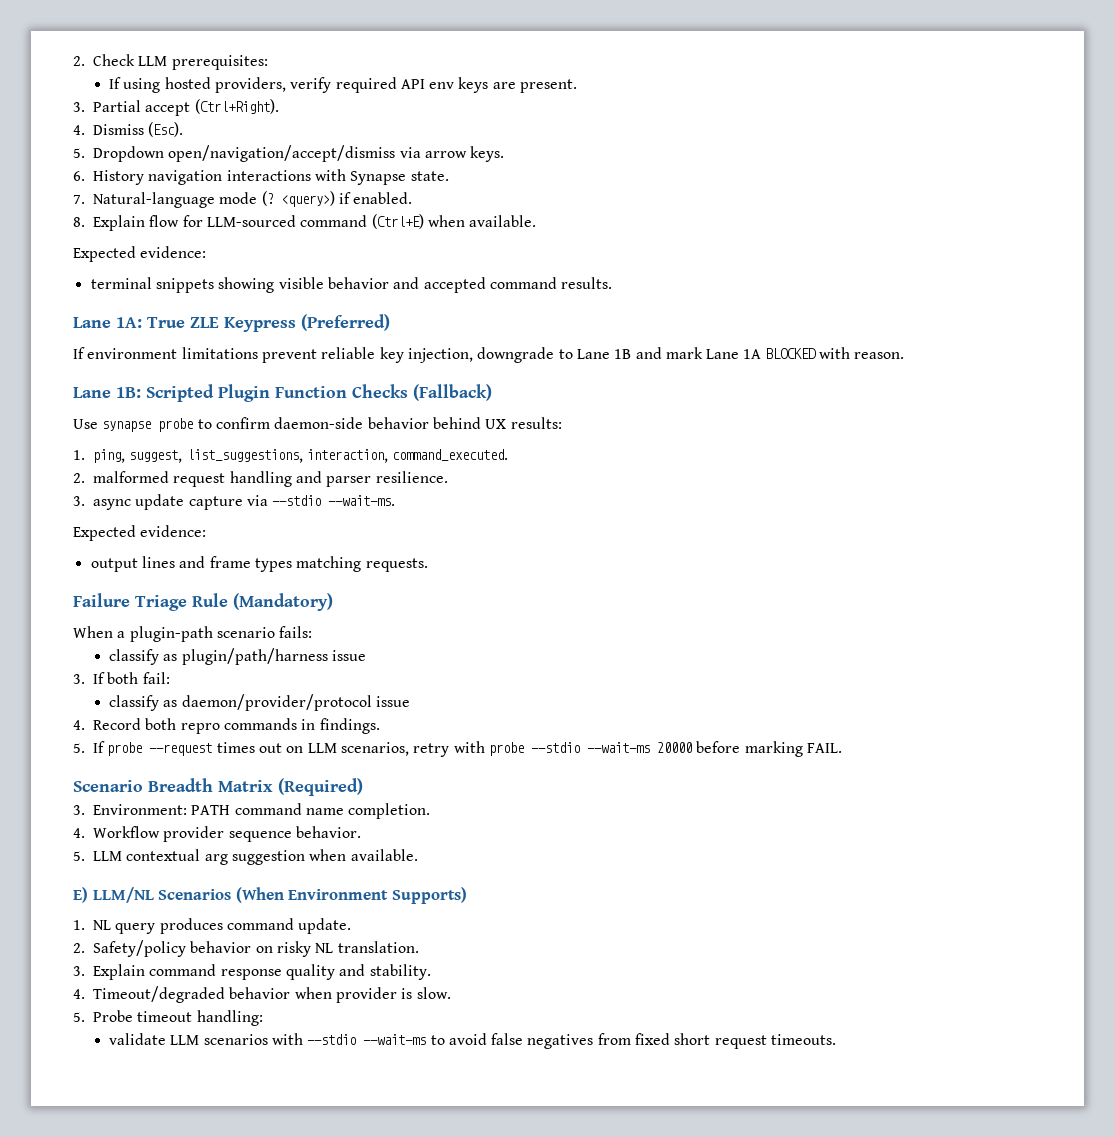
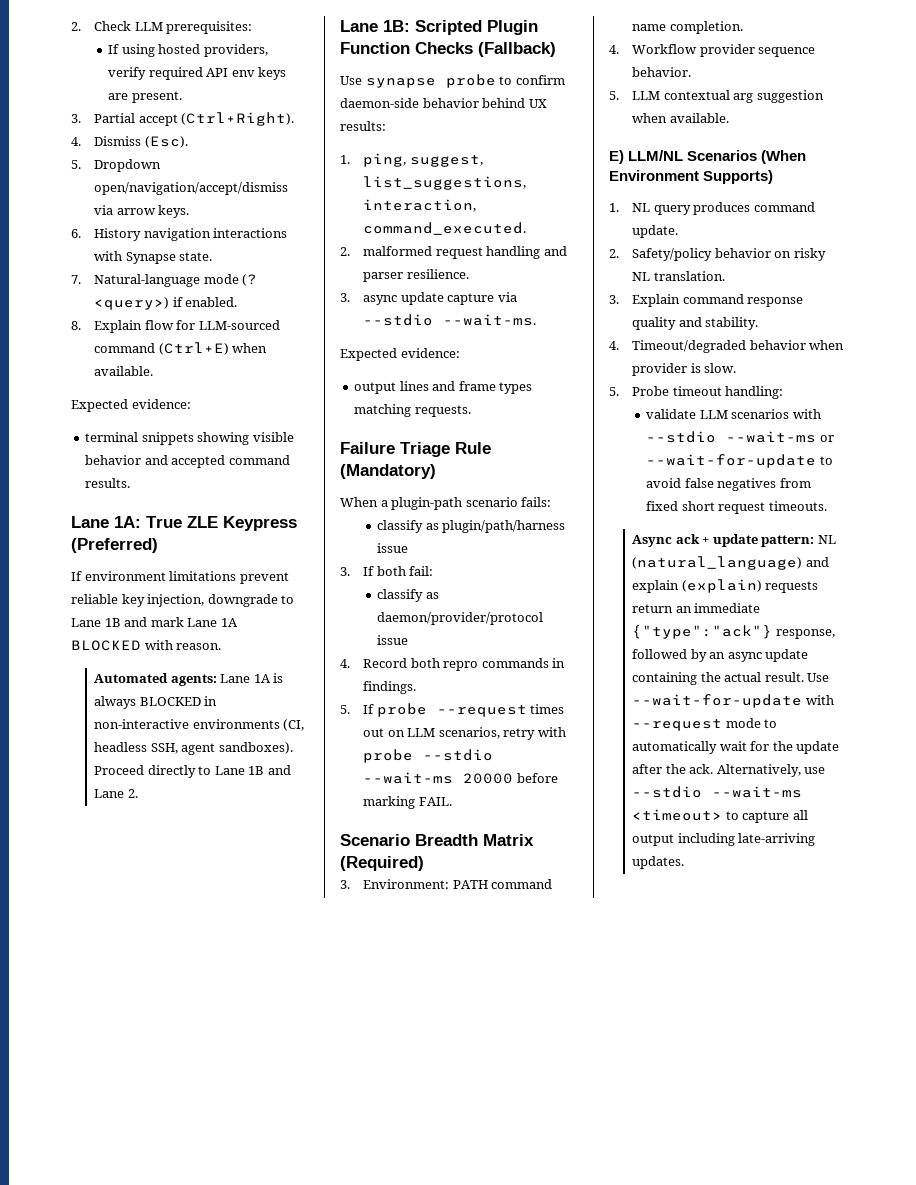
(905, 355) none -> [94,673,284,686] [94,696,218,709] [94,719,305,731] [94,742,293,755] [94,765,291,778] [94,789,138,798] // Automated agents: Lane 1A is always BLOCKED in non-interactive environments (CI, headless SSH, agent sandboxes). Proceed directly to Lane 1B and Lane 2.
(427, 1039) none -> [819,435,834,442] [646,454,817,468] or --wait-for-update
(837, 1039) none -> [632,534,836,547] [632,556,829,570] [632,579,819,593] [632,603,761,613] [632,625,835,639] [632,649,809,662] [632,672,830,685] [632,694,834,708] [632,718,778,731] [632,741,840,754] [632,764,826,777] [632,786,803,798] [632,809,808,823] [632,833,816,846] [632,856,685,869] // Async ack + update pattern: NL (natural_language) and explain (explain) requests return an immediate {"type":"ack"} response, followed by an async update containing the actual result. Use --wait-for-update with --request mode to automatically wait for the update after the ack. Alternatively, use --stdio --wait-ms <timeout> to capture all output including late-arriving updates.

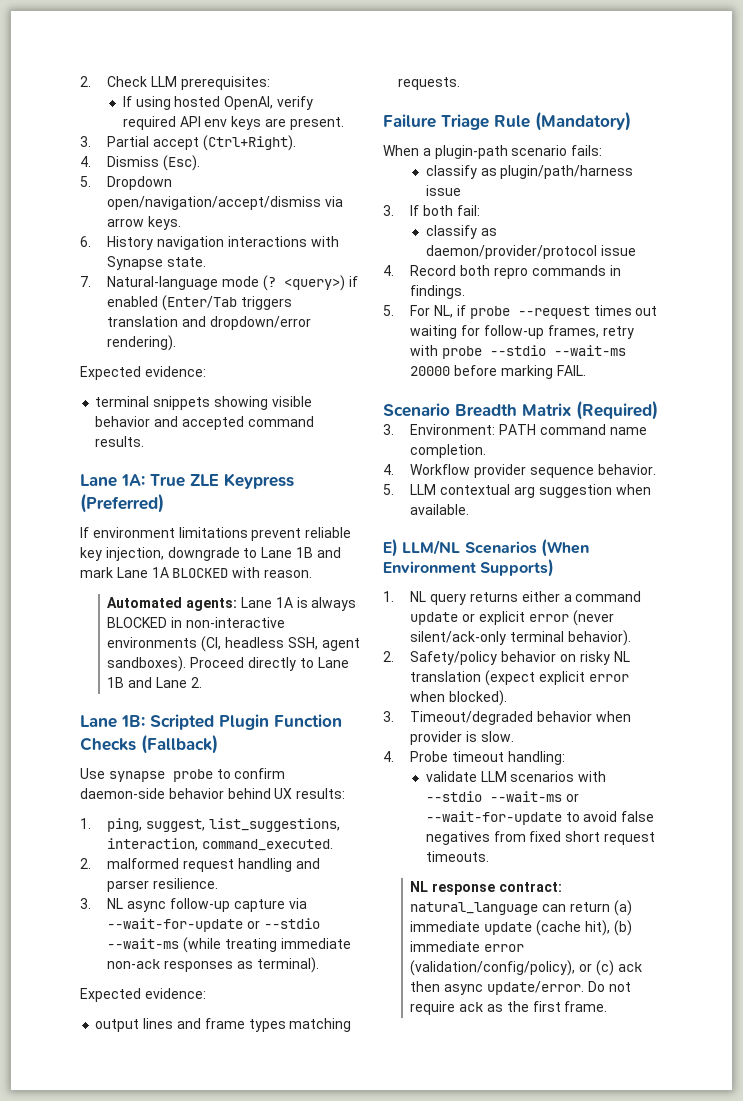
[203,44,268,57] providers, -> [224,96,274,110] OpenAI,
[185,297,238,307] [71,320,280,333] [94,342,268,355] [94,366,154,376] enabled. // 8. Explain flow for LLM-sourced command (Ctrl+E) when available. -> [107,295,292,311] [107,316,311,330] [107,335,177,351] enabled (Enter/Tab triggers translation and dropdown/error rendering).
[363,292,517,305] [363,314,537,326] async update capture via --stdio --wait-ms. -> [107,898,307,912] [107,918,320,932] [107,937,351,953] [107,957,319,973] NL async follow-up capture via --wait-for-update or --stdio --wait-ms (while treating immediate non-ack responses as terminal).
[363,704,375,714] If -> [410,305,466,318] For NL, if
[387,727,500,739] on LLM scenarios, -> [410,325,599,339] waiting for follow-up frames,
[693,202,815,215] [632,225,679,238] produces command update. -> [469,591,642,602] [410,610,614,626] [410,630,631,646] returns either a command update or explicit error (never silent/ack-only terminal behavior).
[653,271,725,281] [609,294,804,307] [632,317,759,330] [609,341,619,350] translation. // 3. Explain command response quality and stability. // 4. -> [410,670,629,686] [410,690,508,706] [383,711,394,722] translation (expect explicit error when blocked). // 3.
[609,387,619,396] 5. -> [383,751,394,762] 4.
[632,534,836,547] [632,556,829,570] [632,579,819,593] [632,603,761,613] [632,625,835,639] [632,649,809,662] [632,672,830,685] [632,694,834,708] [632,718,778,731] [632,741,840,754] [632,764,826,777] [632,786,803,798] [632,809,808,823] [632,833,816,846] [632,856,685,869] Async ack + update pattern: NL (natural_language) and explain (explain) requests return an immediate {"type":"ack"} response, followed by an async update containing the actual result. Use --wait-for-update with --request mode to automatically wait for the update after the ack. Alternatively, use --stdio --wait-ms <timeout> to capture all output including late-arriving updates. -> [410,881,562,895] [410,900,632,916] [410,920,632,936] [410,941,525,952] [410,960,642,976] [410,981,631,995] [410,1001,608,1015] NL response contract: natural_language can return (a) immediate update (cache hit), (b) immediate error (validation/config/policy), or (c) ack then async update/error. Do not require ack as the first frame.

